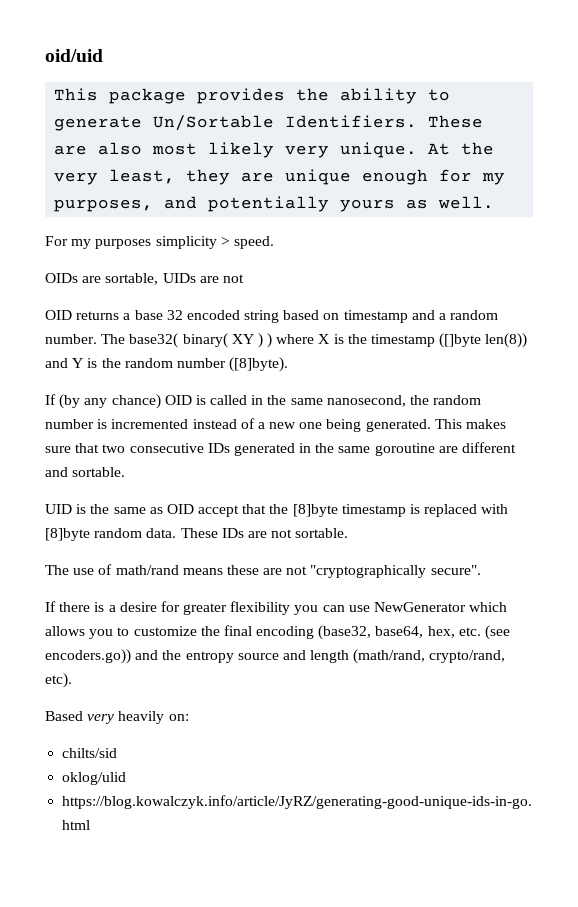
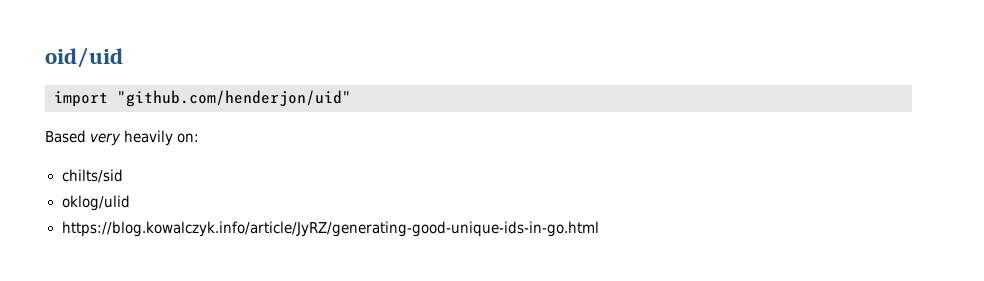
[54,88,451,104] [54,115,484,131] [54,142,495,158] [54,169,506,185] [54,196,495,212] [45,236,274,249] [45,273,244,285] [45,310,499,323] [45,333,528,348] [45,357,289,372] [45,394,482,409] [45,418,507,432] [45,442,517,456] [45,467,126,477] [45,504,509,517] [45,528,349,541] [45,564,481,578] [45,601,508,615] [45,625,511,640] [45,649,506,664] [45,673,72,688] This package provides the ability to generate Un/Sortable Identifiers. These are also most likely very unique. At the very least, they are unique enough for my purposes, and potentially yours as well. // For my purposes simplicity > speed. // OIDs are sortable, UIDs are not // OID returns a base 32 encoded string based on timestamp and a random number. The base32( binary( XY ) ) where X is the timestamp ([]byte len(8)) and Y is the random number ([8]byte). // If (by any chance) OID is called in the same nanosecond, the random number is incremented instead of a new one being generated. This makes sure that two consecutive IDs generated in the same goroutine are different and sortable. // UID is the same as OID accept that the [8]byte timestamp is replaced with [8]byte random data. These IDs are not sortable. // The use of math/rand means these are not "cryptographically secure". // If there is a desire for greater flexibility you can use NewGenerator which allows you to customize the final encoding (base32, base64, hex, etc. (see encoders.go)) and the entropy source and length (math/rand, crypto/rand, etc). -> [54,90,351,107] import "github.com/henderjon/uid"

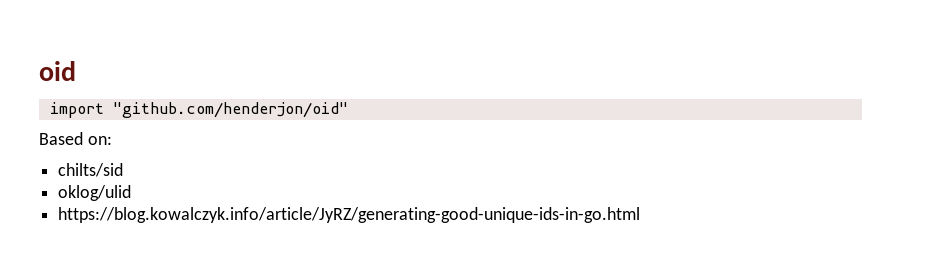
[45,47,123,68] oid/uid -> [39,61,76,81] oid
[117,90,351,107] "github.com/henderjon/uid" -> [112,102,348,118] "github.com/henderjon/oid"
[90,130,174,146] very heavily -> (83, 138) none

